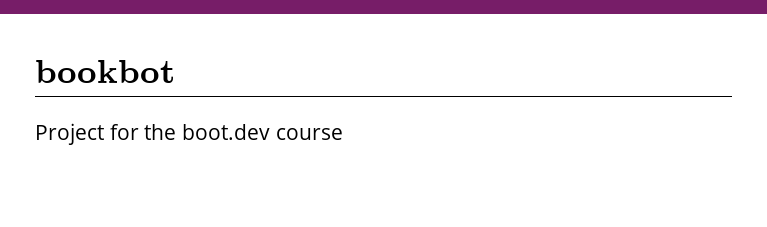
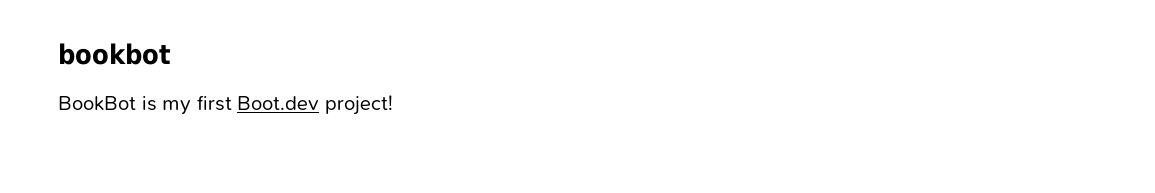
[35,123,343,145] Project for the boot.dev course -> [58,95,393,115] BookBot is my first Boot.dev project!

